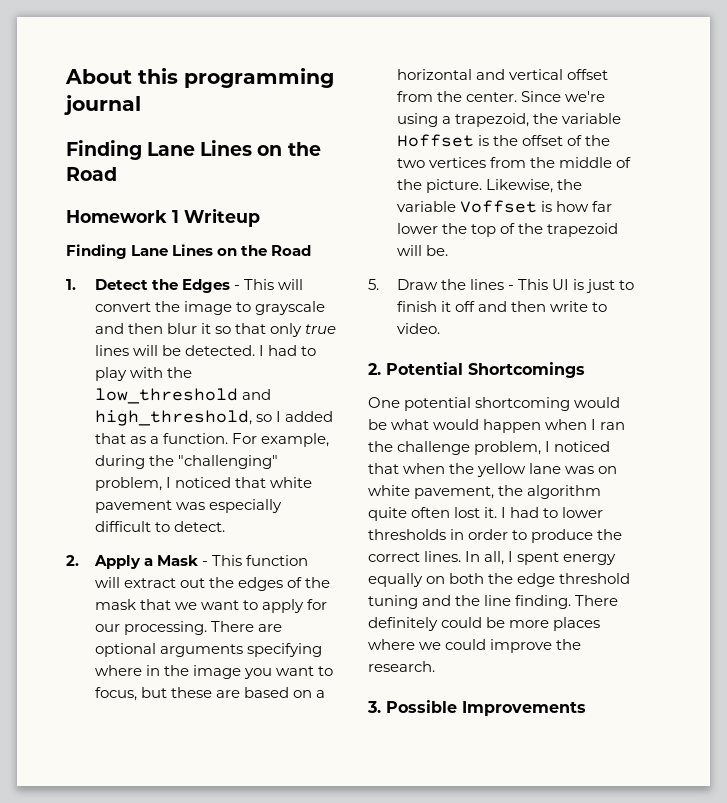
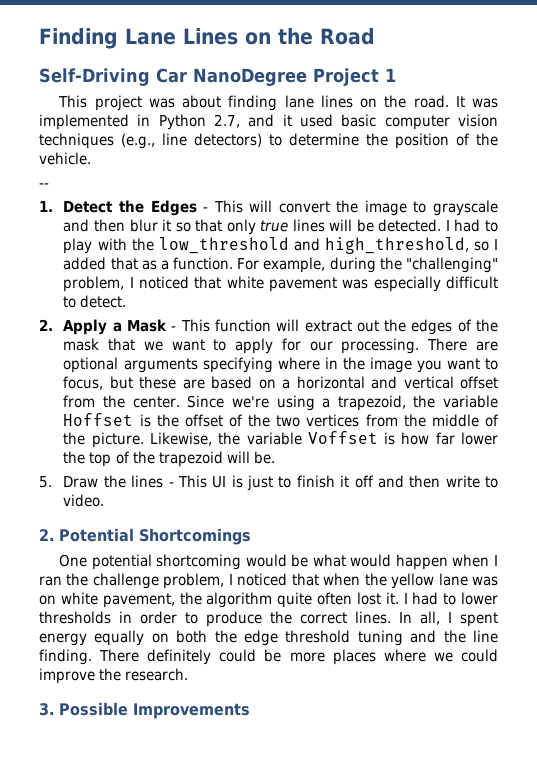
[65,68,334,88] [64,95,141,115] [66,140,321,160] [66,167,117,181] [66,208,260,227] [66,244,312,259] About this programming journal // Finding Lane Lines on the Road // Homework 1 Writeup // Finding Lane Lines on the Road -> [39,28,375,49] [39,68,396,86] [58,95,499,111] [39,114,498,130] [39,133,498,149] [39,152,91,165] [39,183,49,188] Finding Lane Lines on the Road // Self-Driving Car NanoDegree Project 1 // This project was about finding lane lines on the road. It was implemented in Python 2.7, and it used basic computer vision techniques (e.g., line detectors) to determine the position of the vehicle. // --

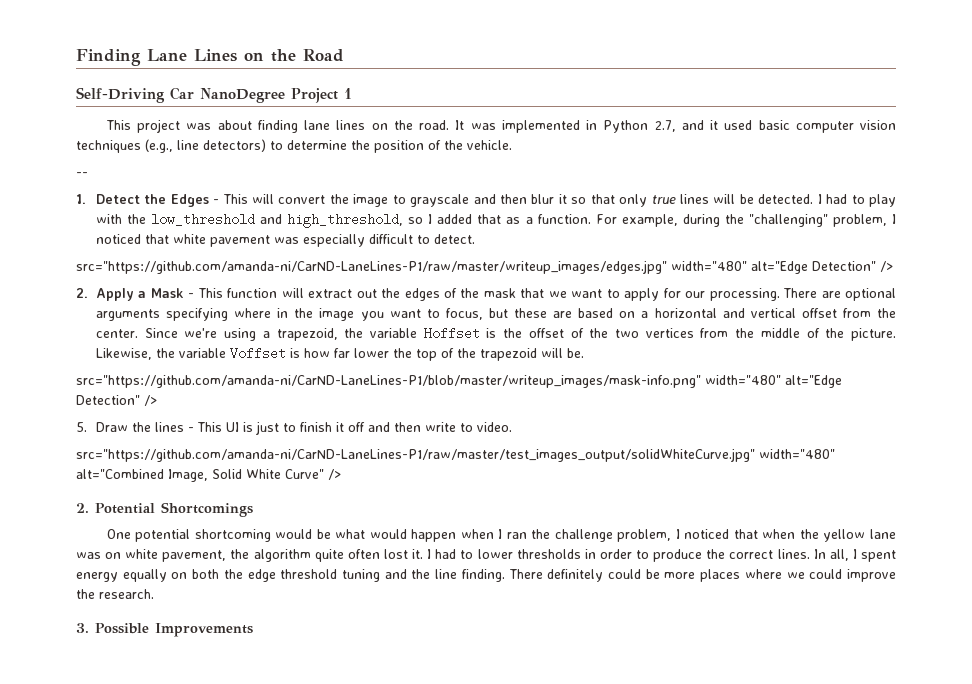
(127, 301) none -> [76,260,893,274] // src="https://github.com/amanda-ni/CarND-LaneLines-P1/raw/master/writeup_images/edges.jpg" width="480" alt="Edge Detection" />
(275, 457) none -> [76,375,842,388] [76,395,157,406] // src="https://github.com/amanda-ni/CarND-LaneLines-P1/blob/master/writeup_images/mask-info.png" width="480" alt="Edge Detection" />
(105, 500) none -> [76,448,835,462] [76,469,341,482] // src="https://github.com/amanda-ni/CarND-LaneLines-P1/raw/master/test_images_output/solidWhiteCurve.jpg" width="480" alt="Combined Image, Solid White Curve" />

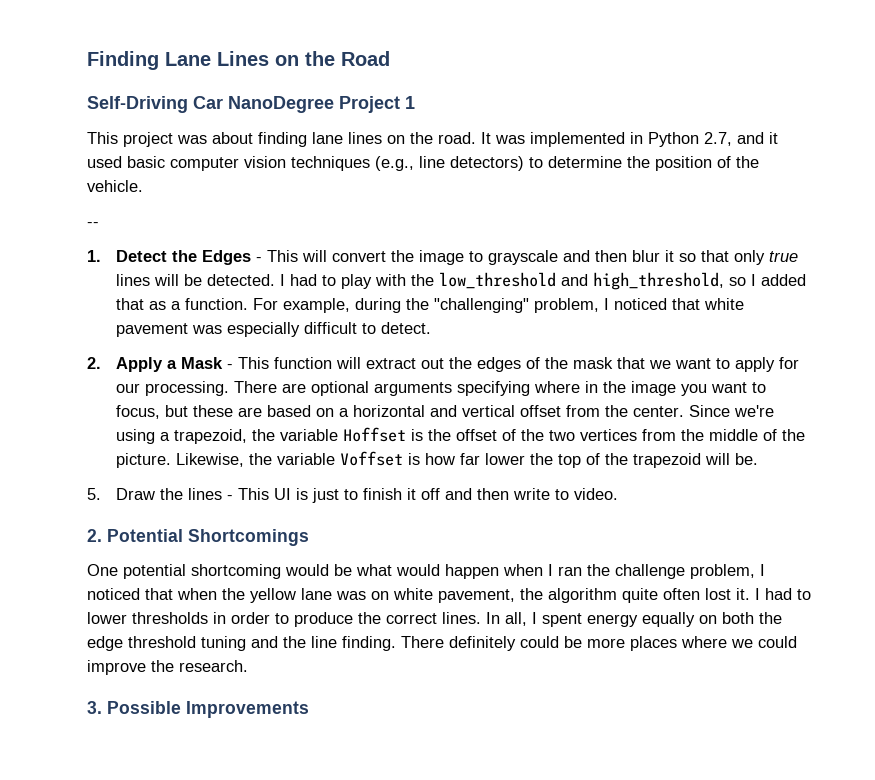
[76,260,893,274] // src="https://github.com/amanda-ni/CarND-LaneLines-P1/raw/master/writeup_images/edges.jpg" width="480" alt="Edge Detection" /> -> (431, 328) none
[76,375,842,388] [76,395,157,406] // src="https://github.com/amanda-ni/CarND-LaneLines-P1/blob/master/writeup_images/mask-info.png" width="480" alt="Edge Detection" /> -> (758, 459) none
[76,448,835,462] [76,469,341,482] // src="https://github.com/amanda-ni/CarND-LaneLines-P1/raw/master/test_images_output/solidWhiteCurve.jpg" width="480" alt="Combined Image, Solid White Curve" /> -> (618, 494) none

